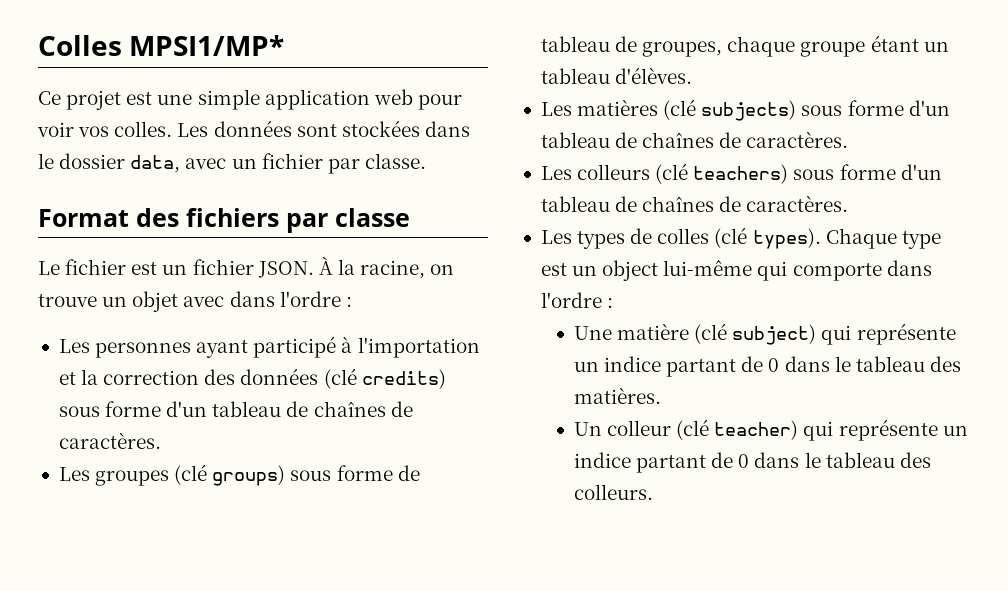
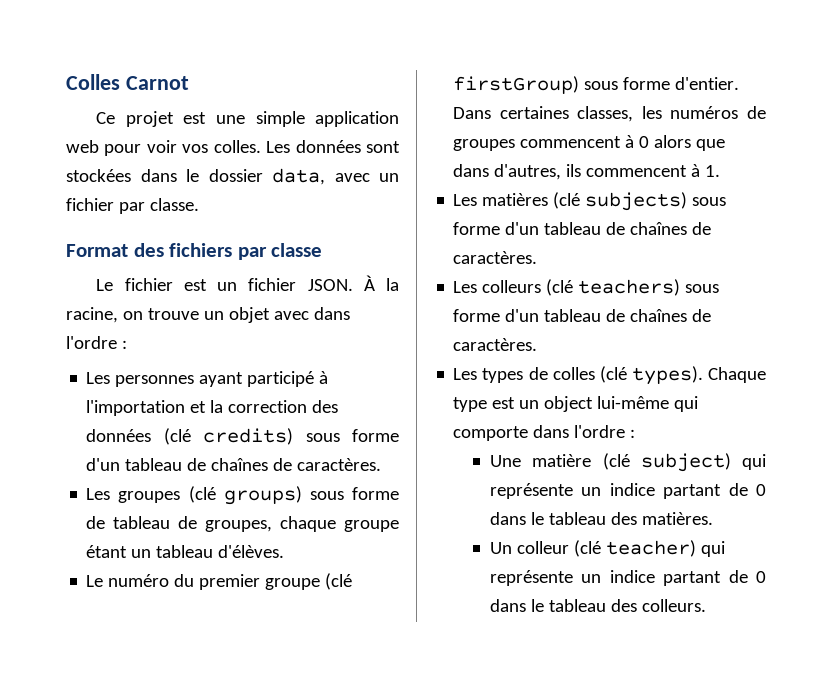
[129,35,285,56] MPSI1/MP* -> [125,76,189,90] Carnot
(693, 75) none -> [86,573,353,590] [453,76,740,94] [453,106,766,122] [453,135,726,151] [453,164,721,180] // Le numéro du premier groupe (clé firstGroup) sous forme d'entier. Dans certaines classes, les numéros de groupes commencent à 0 alors que dans d'autres, ils commencent à 1.

